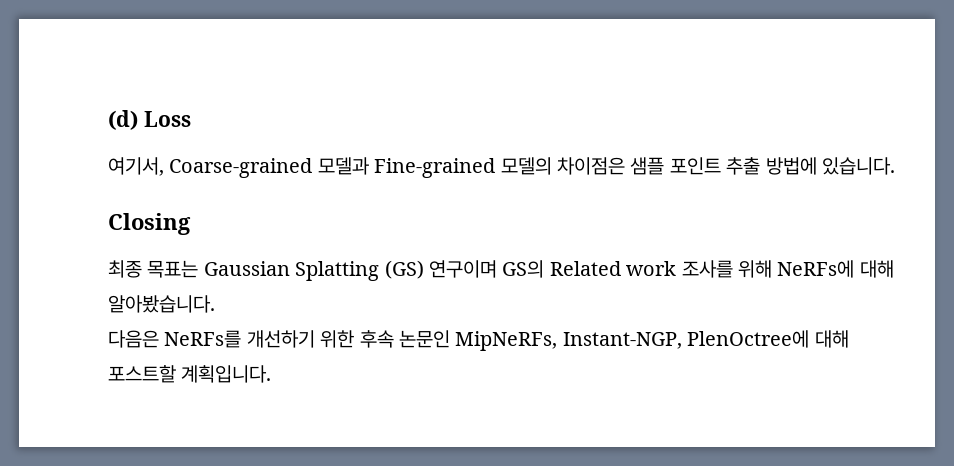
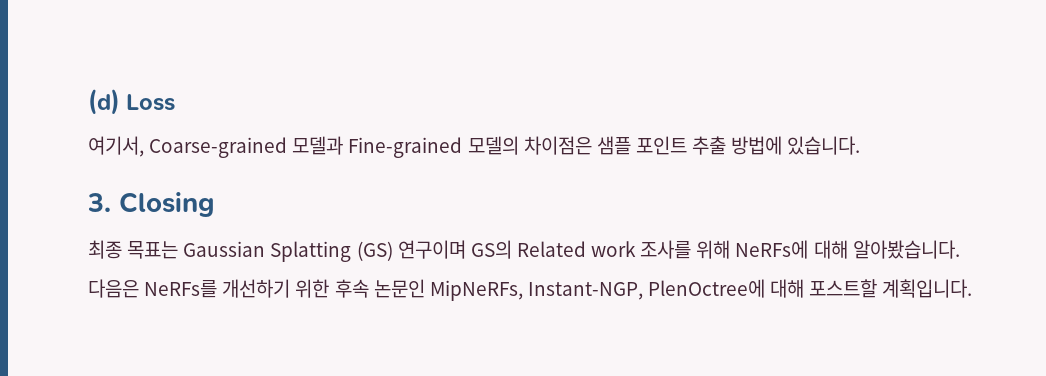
(895, 166) none -> [87,193,111,212] 3.

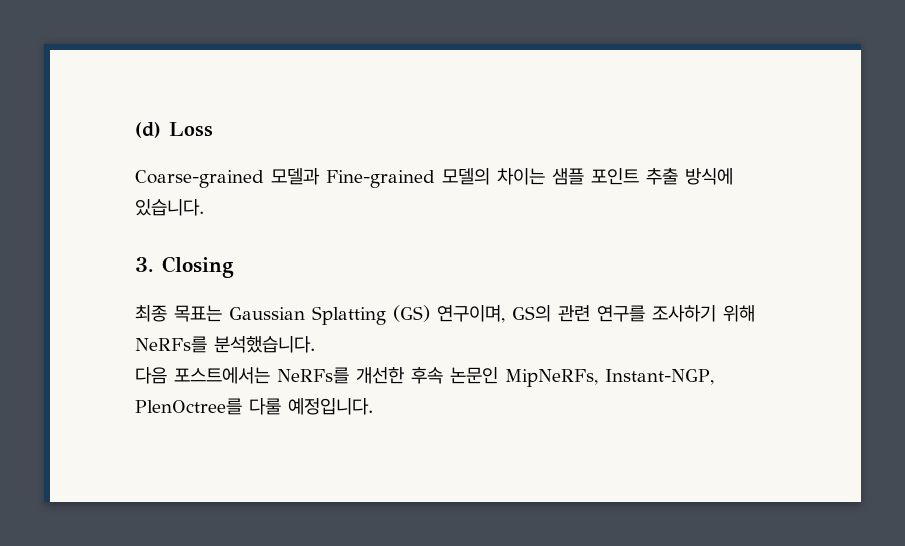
[88,136,144,157] 여기서, -> (213, 129) none
[523,136,592,155] 차이점은 -> [497,168,545,185] 차이는
[731,136,783,155] 방법에 -> [685,168,733,185] 방식에
[397,240,960,259] [88,279,973,301] 연구이며 GS의 Related work 조사를 위해 NeRFs에 대해 알아봤습니다. // 다음은 NeRFs를 개선하기 위한 후속 논문인 MipNeRFs, Instant-NGP, PlenOctree에 대해 포스트할 계획입니다. -> [437,305,755,323] [135,336,315,353] [135,366,714,387] [135,398,373,415] 연구이며, GS의 관련 연구를 조사하기 위해 NeRFs를 분석했습니다. // 다음 포스트에서는 NeRFs를 개선한 후속 논문인 MipNeRFs, Instant-NGP, PlenOctree를 다룰 예정입니다.

